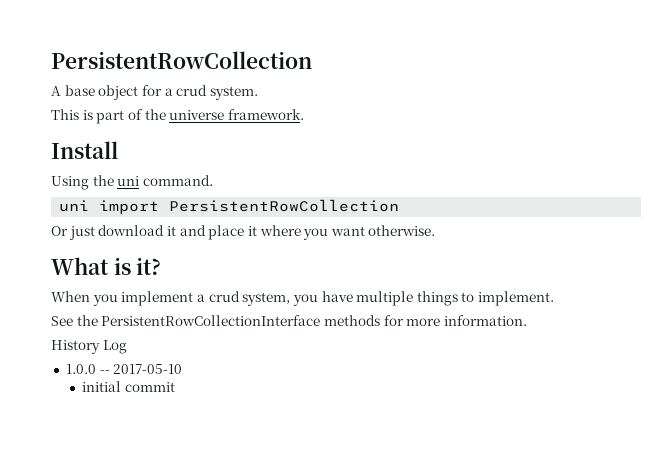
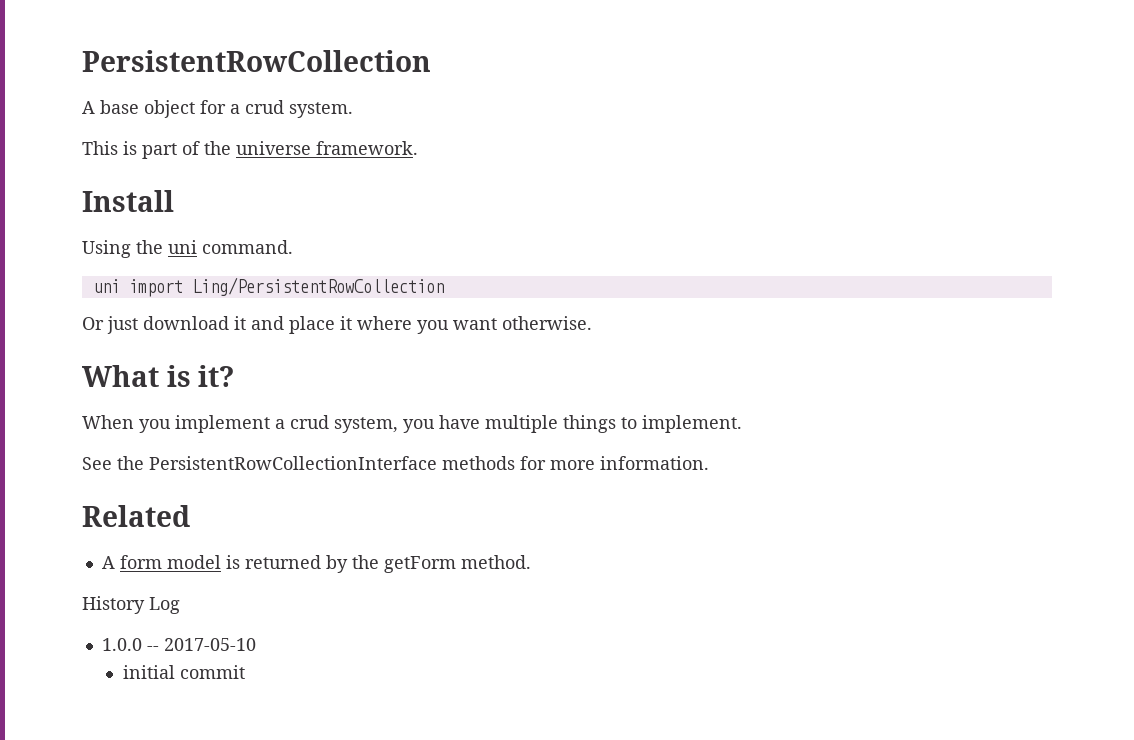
[169,199,400,212] PersistentRowCollection -> [191,277,444,296] Ling/PersistentRowCollection
(527, 320) none -> [82,505,190,527] [101,555,531,573] // Related // A form model is returned by the getForm method.

